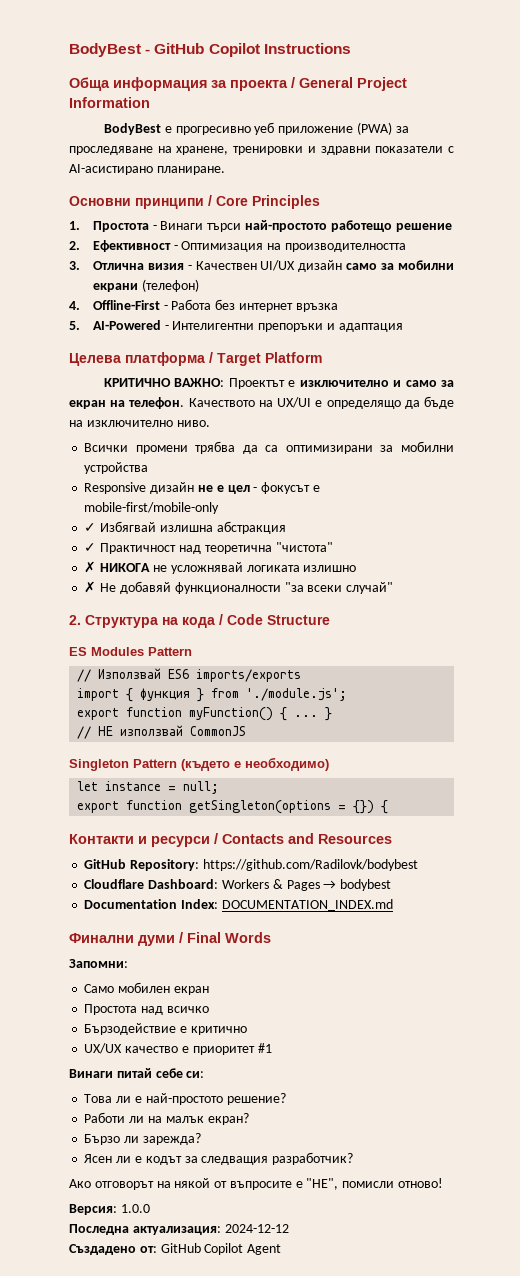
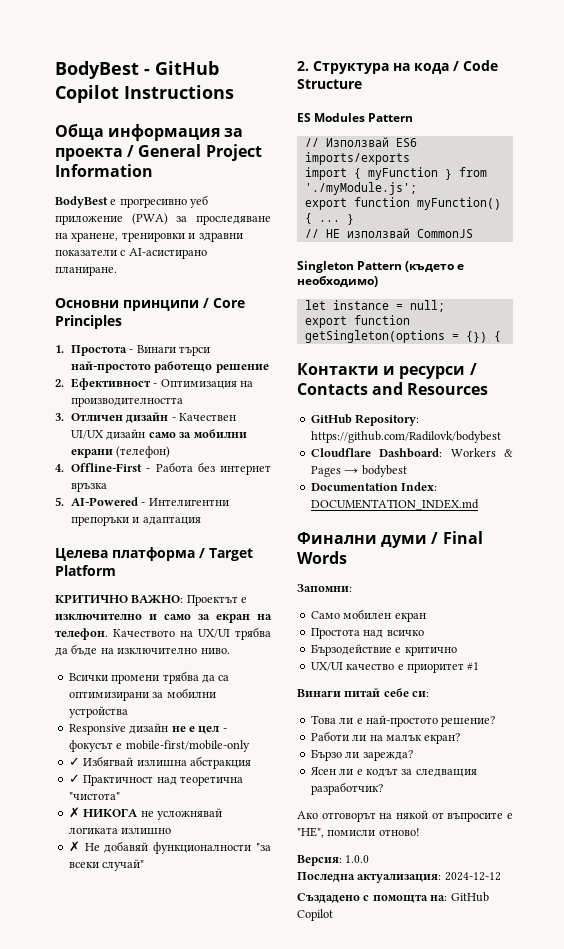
[92,261,184,270] Отлична визия -> [71,412,169,424] Отличен дизайн
[315,400,401,409] е определящо -> [235,627,271,640] трябва
[140,688,191,701] функция -> [367,167,438,180] myFunction
[246,688,348,701] './module.js'; -> [304,182,417,195] './myModule.js';
[84,1043,123,1054] UX/UX -> [310,662,343,671] UX/UI
[139,1243,282,1255] от: GitHub Copilot Agent -> [363,892,489,903] [297,909,333,921] с помощта на: GitHub Copilot

